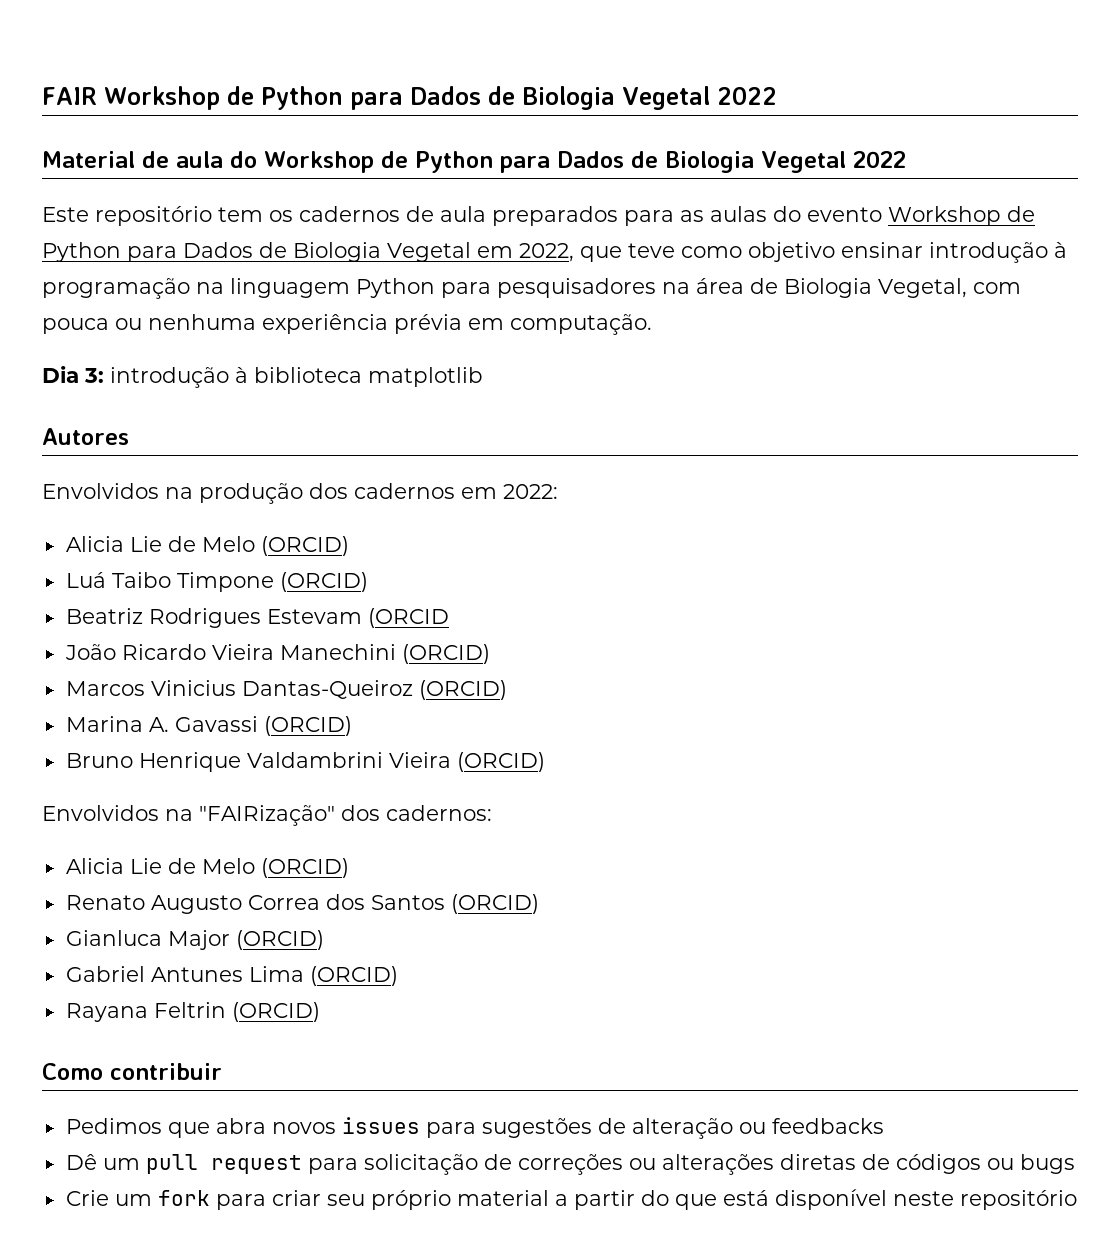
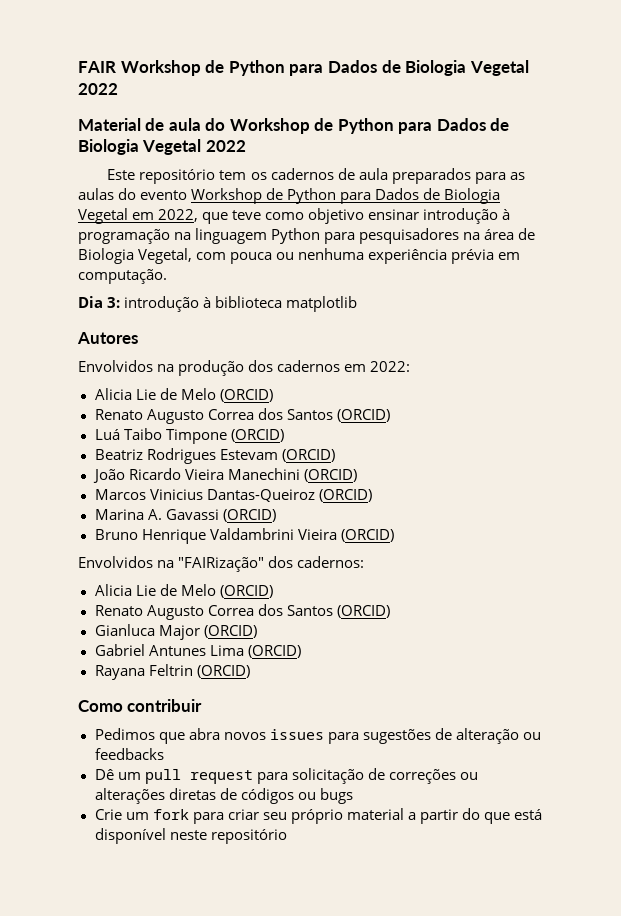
(349, 546) none -> [94,408,390,424] // Renato Augusto Correa dos Santos (ORCID)
[367,608,449,628] (ORCID -> [281,449,335,462] (ORCID)

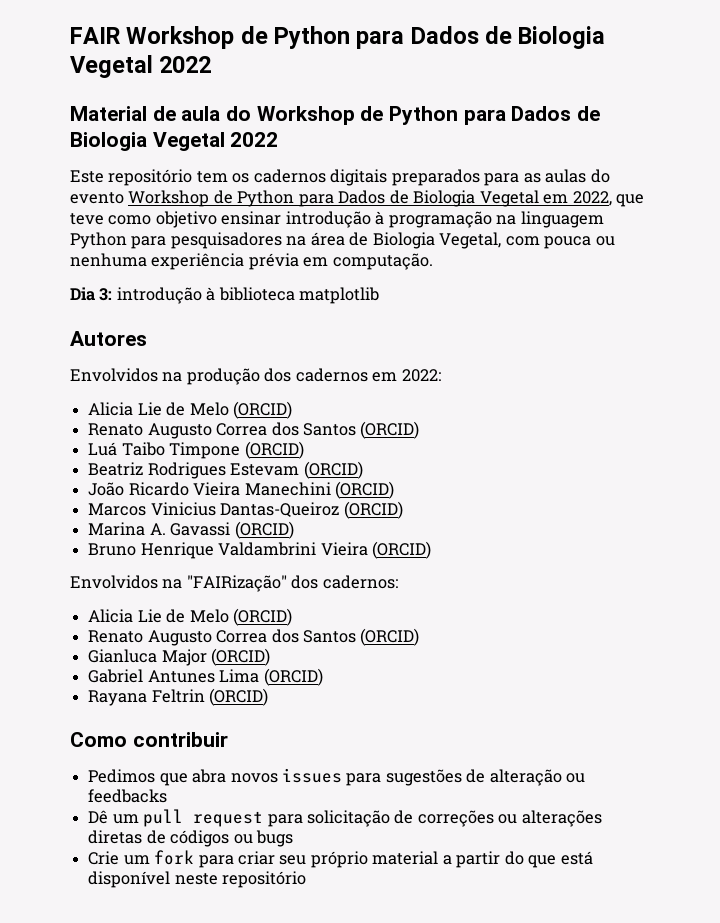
[337,168,388,180] de aula -> [330,169,388,186] digitais

